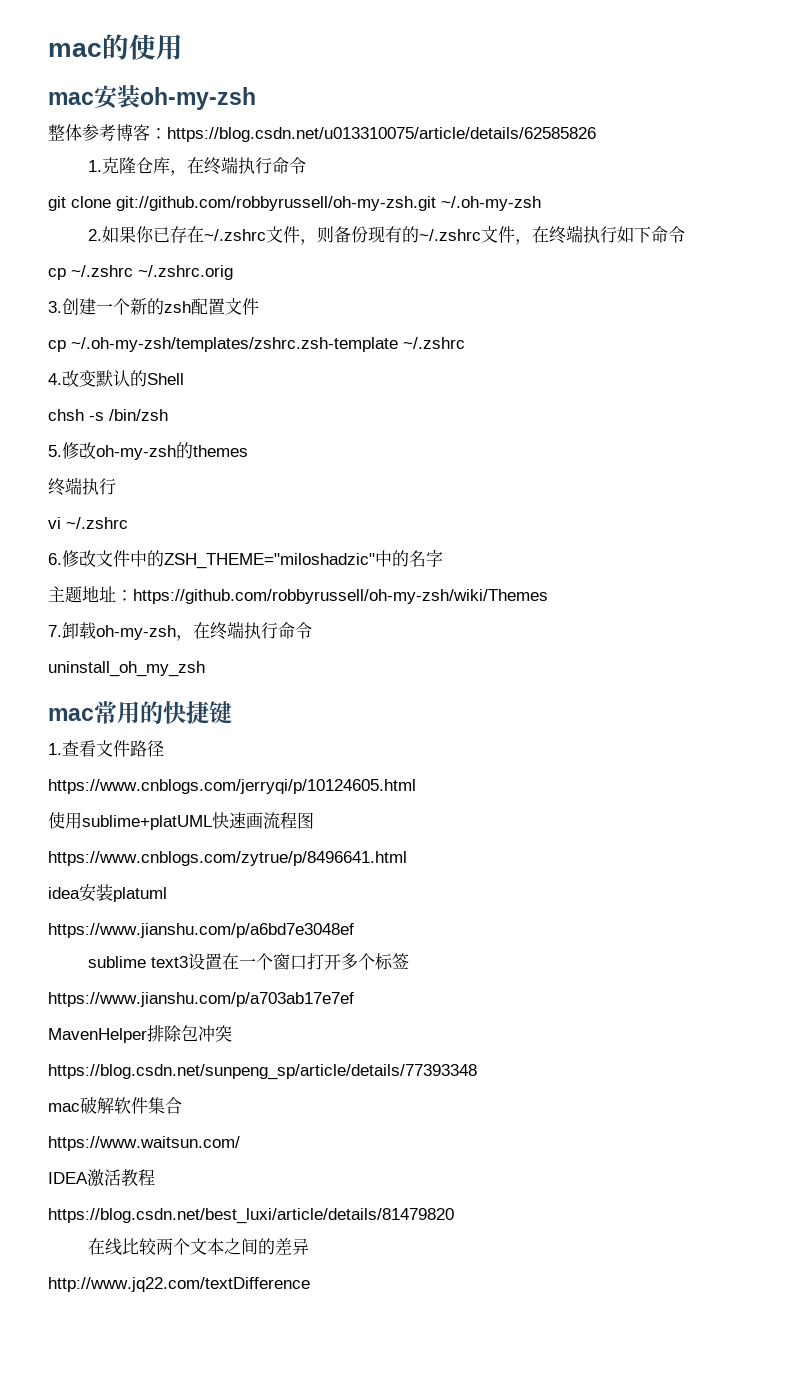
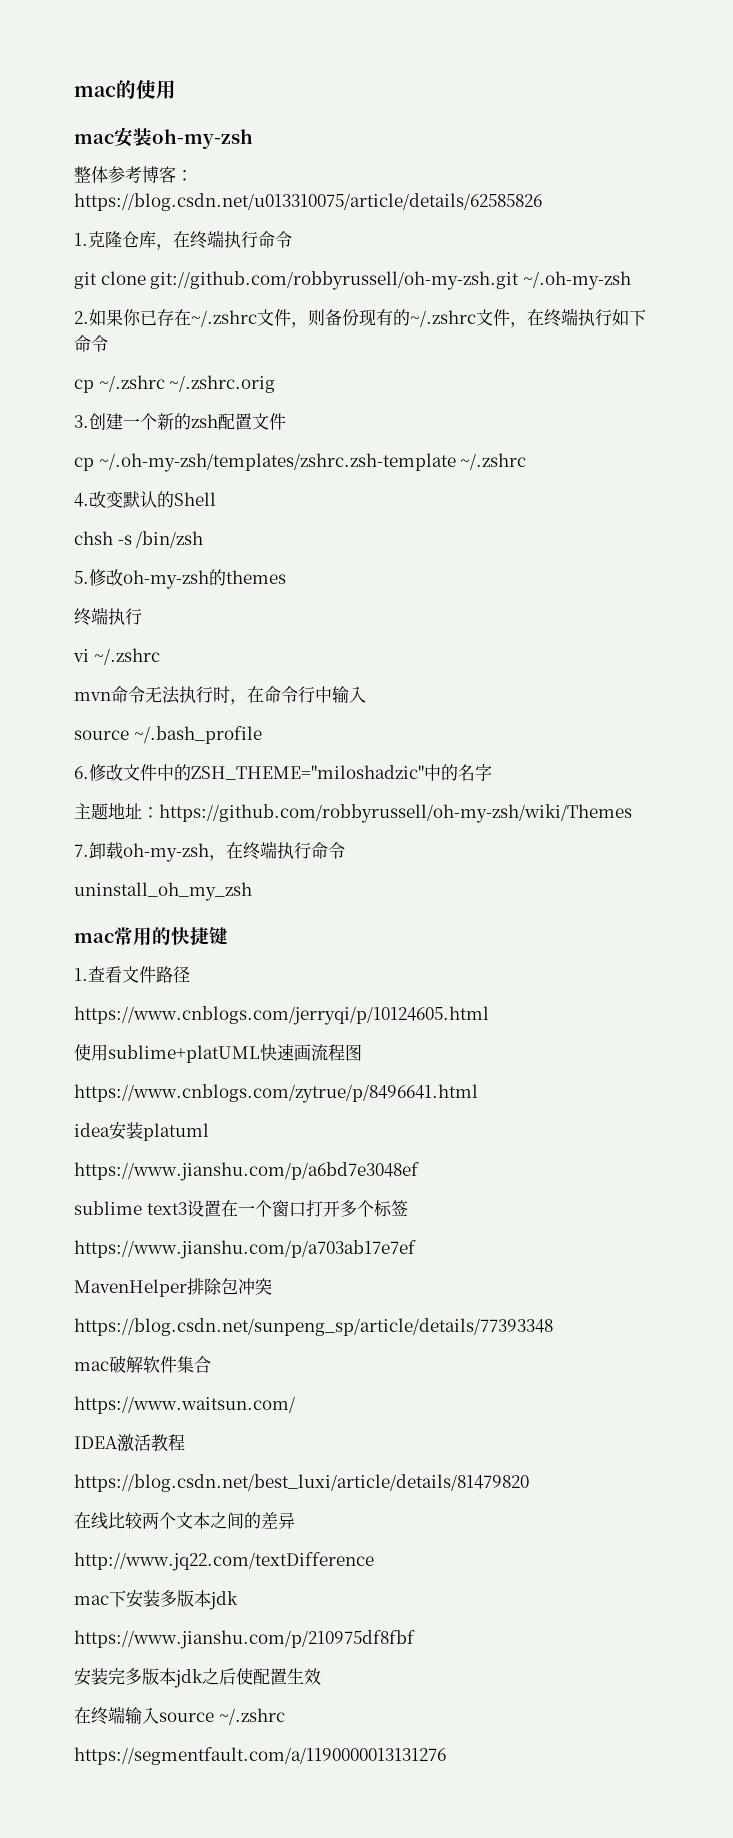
(128, 523) none -> [74,686,366,705] [74,726,262,744] // mvn命令无法执行时，在命令行中输入 // source ~/.bash_profile
(310, 1284) none -> [74,1590,238,1610] [74,1630,415,1649] [74,1668,321,1688] [74,1706,285,1725] [74,1747,446,1765] // mac下安装多版本jdk // https://www.jianshu.com/p/210975df8fbf // 安装完多版本jdk之后使配置生效 // 在终端输入source ~/.zshrc // https://segmentfault.com/a/1190000013131276

